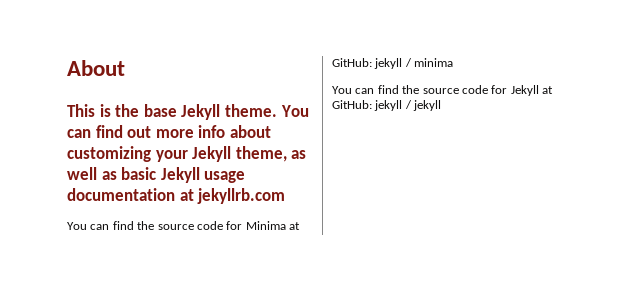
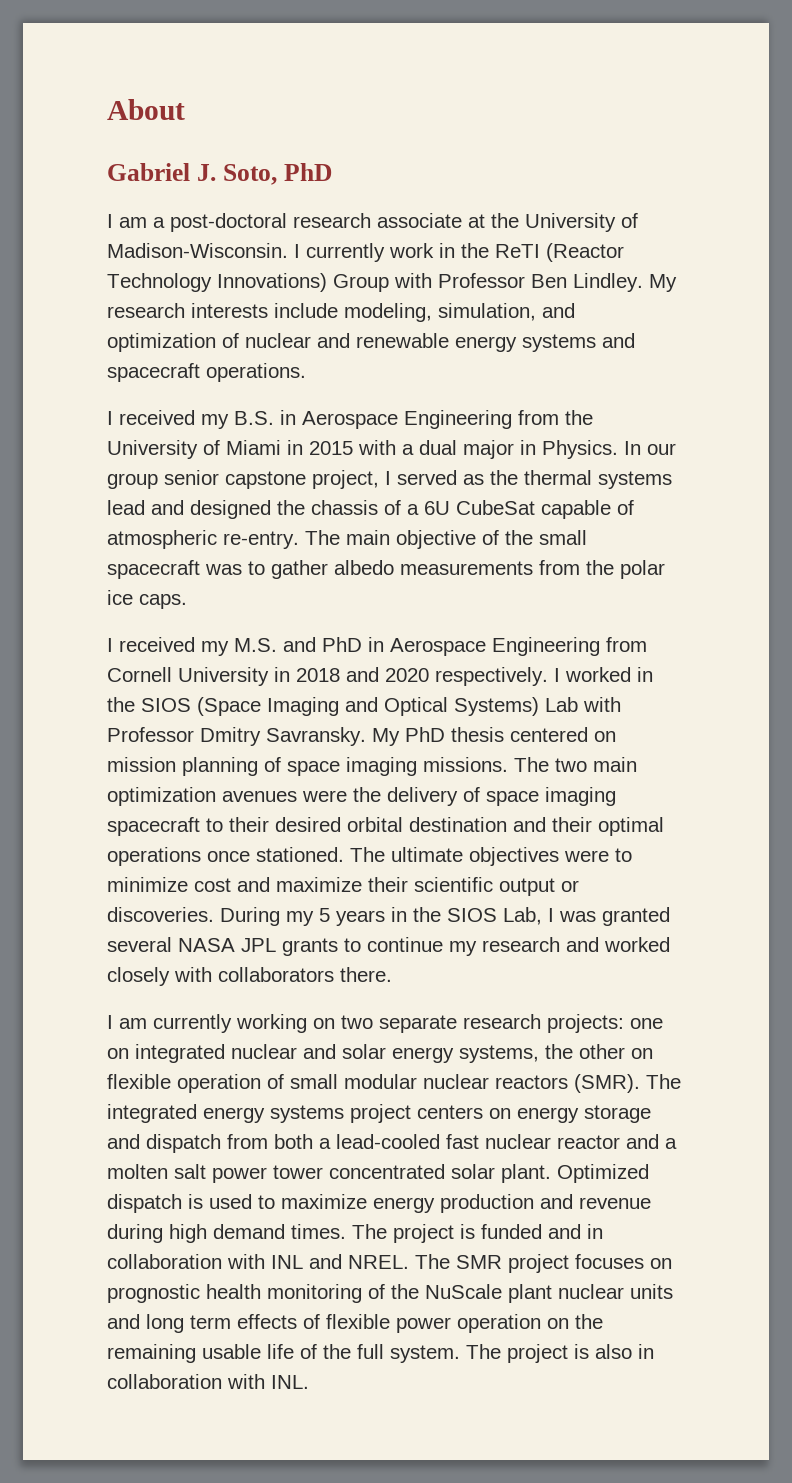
[67,104,309,120] [67,125,271,138] [67,146,307,162] [67,167,246,183] [67,188,286,204] [67,221,300,230] [332,58,454,69] [332,85,553,96] [332,100,442,111] This is the base Jekyll theme. You can find out more info about customizing your Jekyll theme, as well as basic Jekyll usage documentation at jekyllrb.com // You can find the source code for Minima at GitHub: jekyll / minima // You can find the source code for Jekyll at GitHub: jekyll / jekyll -> [107,163,332,185] [107,213,638,232] [107,243,624,262] [107,273,677,292] [107,303,575,322] [107,333,635,352] [107,363,306,382] [107,410,593,429] [107,440,676,459] [107,470,672,489] [107,500,634,519] [107,530,587,549] [107,560,665,579] [107,590,187,609] [107,637,647,656] [107,667,653,686] [107,697,621,716] [107,727,616,746] [107,757,637,776] [107,787,616,806] [107,817,664,836] [107,847,632,866] [107,877,579,896] [107,907,670,926] [107,937,670,956] [107,967,392,986] [107,1014,663,1033] [107,1044,653,1063] [107,1074,681,1093] [107,1104,651,1123] [107,1134,677,1153] [107,1164,649,1183] [107,1194,651,1213] [107,1224,603,1243] [107,1254,672,1273] [107,1284,673,1303] [107,1314,603,1333] [107,1344,654,1363] [107,1374,309,1389] Gabriel J. Soto, PhD // I am a post-doctoral research associate at the University of Madison-Wisconsin. I currently work in the ReTI (Reactor Technology Innovations) Group with Professor Ben Lindley. My research interests include modeling, simulation, and optimization of nuclear and renewable energy systems and spacecraft operations. // I received my B.S. in Aerospace Engineering from the University of Miami in 2015 with a dual major in Physics. In our group senior capstone project, I served as the thermal systems lead and designed the chassis of a 6U CubeSat capable of atmospheric re-entry. The main objective of the small spacecraft was to gather albedo measurements from the polar ice caps. // I received my M.S. and PhD in Aerospace Engineering from Cornell University in 2018 and 2020 respectively. I worked in the SIOS (Space Imaging and Optical Systems) Lab with Professor Dmitry Savransky. My PhD thesis centered on mission planning of space imaging missions. The two main optimization avenues were the delivery of space imaging spacecraft to their desired orbital destination and their optimal operations once stationed. The ultimate objectives were to minimize cost and maximize their scientific output or discoveries. During my 5 years in the SIOS Lab, I was granted several NASA JPL grants to continue my research and worked closely with collaborators there. // I am currently working on two separate research projects: one on integrated nuclear and solar energy systems, the other on flexible operation of small modular nuclear reactors (SMR). The integrated energy systems project centers on energy storage and dispatch from both a lead-cooled fast nuclear reactor and a molten salt power tower concentrated solar plant. Optimized dispatch is used to maximize energy production and revenue during high demand times. The project is funded and in collaboration with INL and NREL. The SMR project focuses on prognostic health monitoring of the NuScale plant nuclear units and long term effects of flexible power operation on the remaining usable life of the full system. The project is also in collaboration with INL.

